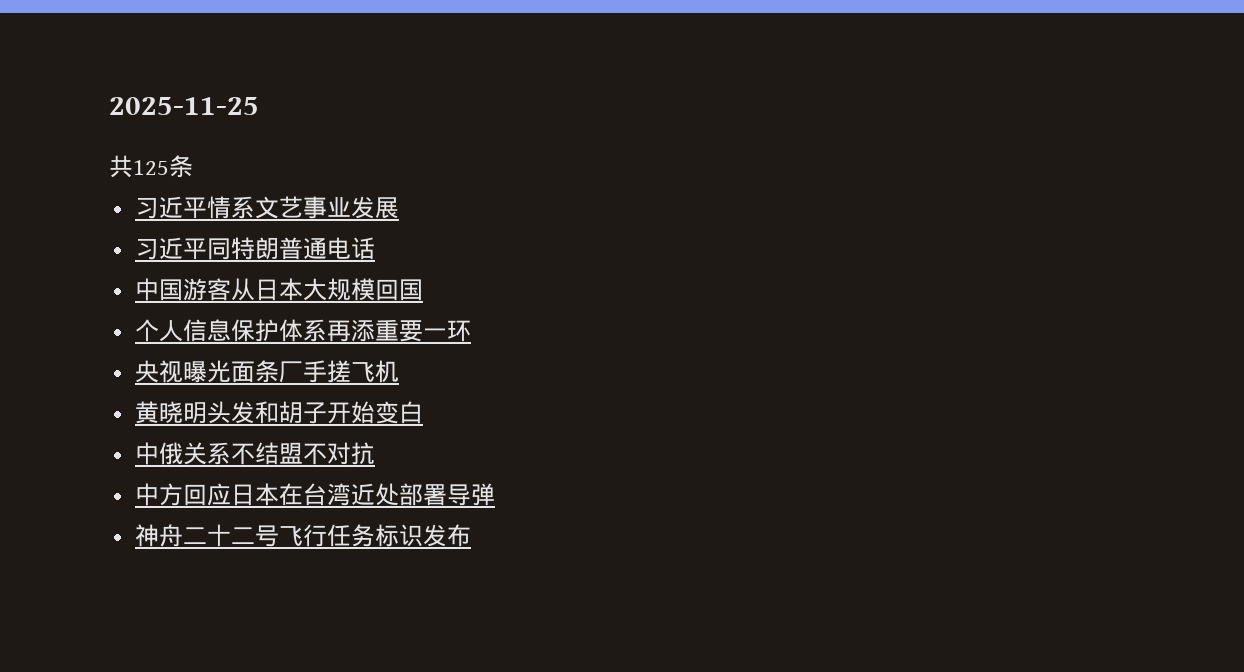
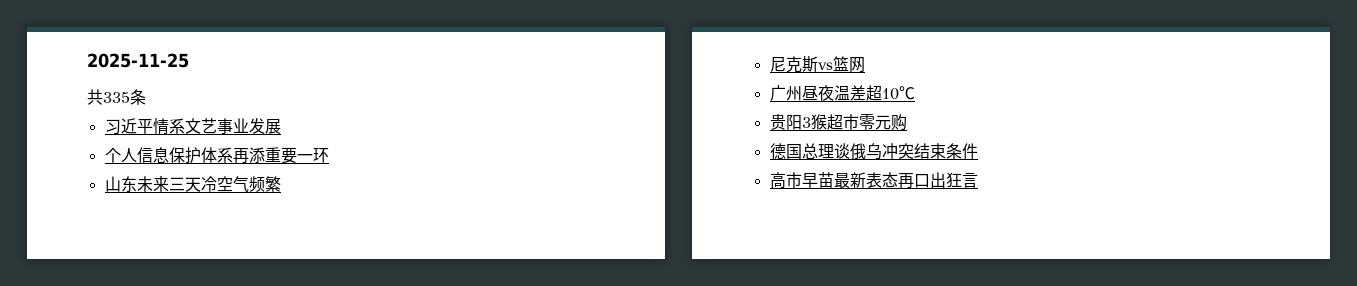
[133,160,169,175] 125 -> [103,92,130,103] 335
[135,237,376,260] [135,278,424,301] // 习近平同特朗普通电话 // 中国游客从日本大规模回国 -> (281, 126) none
[135,360,400,383] [135,401,424,424] [135,442,376,465] [135,483,496,506] [135,524,472,547] 央视曝光面条厂手搓飞机 // 黄晓明头发和胡子开始变白 // 中俄关系不结盟不对抗 // 中方回应日本在台湾近处部署导弹 // 神舟二十二号飞行任务标识发布 -> [104,176,281,192] [769,56,865,73] [769,85,915,101] [769,114,907,131] [769,143,978,160] [769,172,978,189] 山东未来三天冷空气频繁 // 尼克斯vs篮网 // 广州昼夜温差超10℃ // 贵阳3猴超市零元购 // 德国总理谈俄乌冲突结束条件 // 高市早苗最新表态再口出狂言

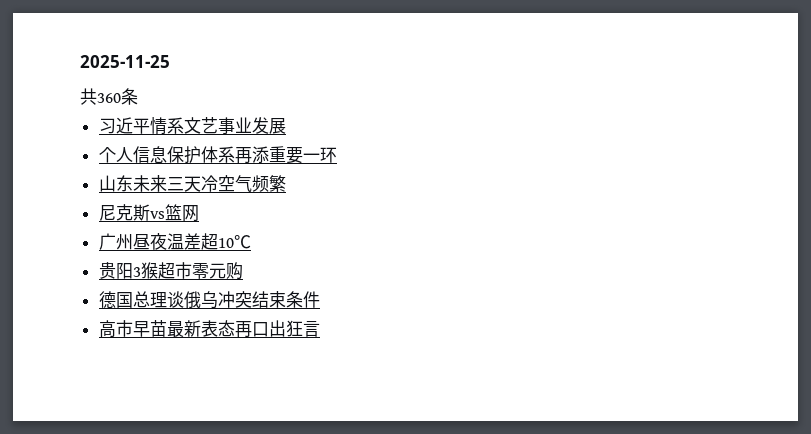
[103,92,130,103] 335 -> [97,93,121,103] 360

